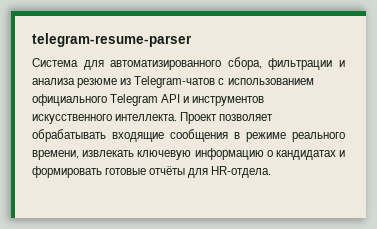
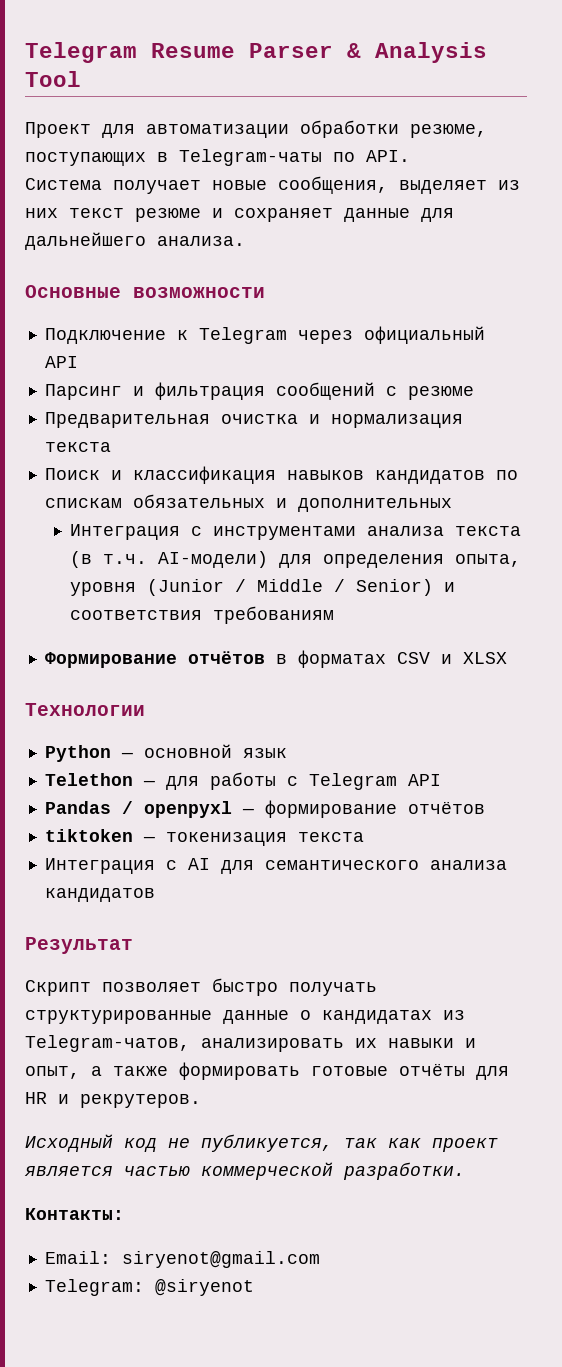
[32,33,192,47] [32,57,345,70] [32,76,314,88] [32,94,265,106] [32,112,274,124] [32,129,345,142] [32,148,345,160] [32,166,272,178] telegram-resume-parser // Система для автоматизированного сбора, фильтрации и анализа резюме из Telegram-чатов с использованием официального Telegram API и инструментов искусственного интеллекта. Проект позволяет обрабатывать входящие сообщения в режиме реального времени, извлекать ключевую информацию о кандидатах и формировать готовые отчёты для HR-отдела. -> [25,42,487,63] [25,71,81,87] [25,120,487,138] [25,149,410,166] [25,176,520,194] [25,208,454,222] [25,232,245,250] [25,285,265,298] [44,326,485,344] [44,356,78,368] [44,382,474,400] [44,412,463,428] [44,442,111,452] [44,466,518,484] [44,494,452,512] [70,524,522,540] [70,551,522,568] [70,579,456,596] [70,606,335,624] [44,650,507,668] [25,703,145,716] [44,744,287,762] [44,772,441,790] [44,800,485,818] [44,829,364,846] [44,858,507,874] [44,888,155,902] [25,937,133,954] [25,978,377,996] [25,1010,465,1024] [25,1035,476,1052] [25,1062,509,1080] [25,1092,201,1108] [25,1134,498,1152] [24,1162,465,1180] [25,1208,124,1220] [44,1251,320,1268] [44,1279,254,1296] Telegram Resume Parser & Analysis Tool // Проект для автоматизации обработки резюме, поступающих в Telegram-чаты по API. // Система получает новые сообщения, выделяет из них текст резюме и сохраняет данные для дальнейшего анализа. // Основные возможности // Подключение к Telegram через официальный API // Парсинг и фильтрация сообщений с резюме // Предварительная очистка и нормализация текста // Поиск и классификация навыков кандидатов по спискам обязательных и дополнительных // Интеграция с инструментами анализа текста (в т.ч. AI-модели) для определения опыта, уровня (Junior / Middle / Senior) и соответствия требованиям // Формирование отчётов в форматах CSV и XLSX // Технологии // Python — основной язык // Telethon — для работы с Telegram API // Pandas / openpyxl — формирование отчётов // tiktoken — токенизация текста // Интеграция с AI для семантического анализа кандидатов // Результат // Скрипт позволяет быстро получать структурированные данные о кандидатах из Telegram-чатов, анализировать их навыки и опыт, а также формировать готовые отчёты для HR и рекрутеров. // Исходный код не публикуется, так как проект является частью коммерческой разработки. // Контакты: // Email: siryenot@gmail.com // Telegram: @siryenot

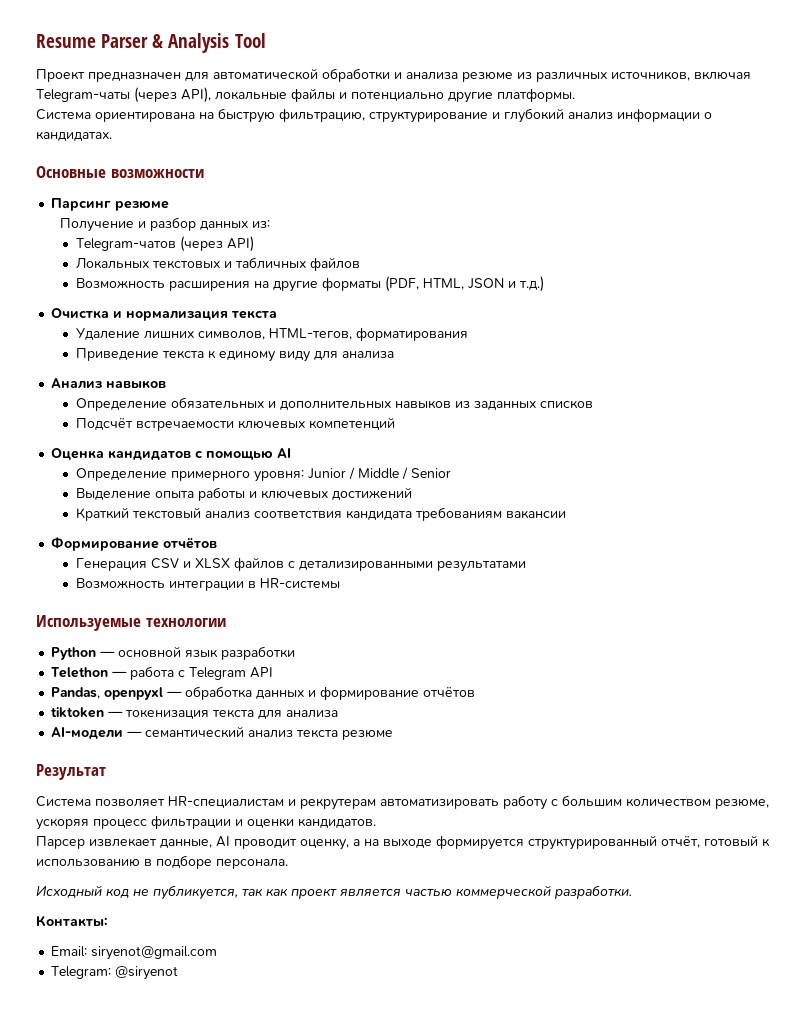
[25,42,137,63] Telegram -> (36, 41) none
[102,120,487,138] [25,149,410,166] [25,176,520,194] [25,208,454,222] [25,232,245,250] [25,285,265,298] [44,326,485,344] [44,356,78,368] [44,382,474,400] [44,412,463,428] [44,442,111,452] [44,466,518,484] [44,494,452,512] [70,524,522,540] [70,551,522,568] [70,579,456,596] [70,610,203,620] для автоматизации обработки резюме, поступающих в Telegram-чаты по API. // Система получает новые сообщения, выделяет из них текст резюме и сохраняет данные для дальнейшего анализа. // Основные возможности // Подключение к Telegram через официальный API // Парсинг и фильтрация сообщений с резюме // Предварительная очистка и нормализация текста // Поиск и классификация навыков кандидатов по спискам обязательных и дополнительных // Интеграция с инструментами анализа текста (в т.ч. AI-модели) для определения опыта, уровня (Junior / Middle / Senior) и соответствия -> [88,68,751,82] [36,87,575,103] [36,108,712,123] [36,131,112,141] [36,166,204,178] [51,198,170,211] [60,217,271,232] [75,236,254,252] [75,257,360,271] [75,276,544,292] [51,308,278,321] [75,327,468,341] [75,348,394,362] [51,378,167,389] [75,397,593,411] [75,417,395,431] [51,448,292,460] [75,467,451,482] [75,487,412,501] [75,507,412,521] предназначен для автоматической обработки и анализа резюме из различных источников, включая Telegram-чаты (через API), локальные файлы и потенциально другие платформы. // Система ориентирована на быструю фильтрацию, структурирование и глубокий анализ информации о кандидатах. // Основные возможности // Парсинг резюме // Получение и разбор данных из: // Telegram-чатов (через API) // Локальных текстовых и табличных файлов // Возможность расширения на другие форматы (PDF, HTML, JSON и т.д.) // Очистка и нормализация текста // Удаление лишних символов, HTML-тегов, форматирования // Приведение текста к единому виду для анализа // Анализ навыков // Определение обязательных и дополнительных навыков из заданных списков // Подсчёт встречаемости ключевых компетенций // Оценка кандидатов с помощью AI // Определение примерного уровня: Junior / Middle / Senior // Выделение опыта работы и ключевых достижений // Краткий текстовый анализ соответствия кандидата
(335, 615) none -> [505,510,566,519] вакансии
[275,650,386,668] в форматах -> [75,558,147,571] // Генерация
[25,703,145,716] // Технологии -> [233,557,526,572] [75,578,340,591] [36,615,226,631] файлов с детализированными результатами // Возможность интеграции в HR-системы // Используемые технологии
(287, 753) none -> [221,646,296,660] разработки
[165,772,276,790] для работы -> [130,666,175,680] работа
[44,801,254,818] Pandas / openpyxl — -> [51,686,317,700] Pandas, openpyxl — обработка данных и
[44,858,507,874] [44,888,155,902] [25,937,133,954] [25,978,377,996] [25,1010,465,1024] [25,1035,476,1052] [25,1062,509,1080] [25,1092,201,1108] // Интеграция с AI для семантического анализа кандидатов // Результат // Скрипт позволяет быстро получать структурированные данные о кандидатах из Telegram-чатов, анализировать их навыки и опыт, а также формировать готовые отчёты для HR и рекрутеров. -> [258,710,339,719] [51,726,394,740] [36,764,106,780] [36,795,769,810] [36,815,376,830] [36,835,770,850] [36,855,288,869] для анализа // AI-модели — семантический анализ текста резюме // Результат // Система позволяет HR-специалистам и рекрутерам автоматизировать работу с большим количеством резюме, ускоряя процесс фильтрации и оценки кандидатов. // Парсер извлекает данные, AI проводит оценку, а на выходе формируется структурированный отчёт, готовый к использованию в подборе персонала.

